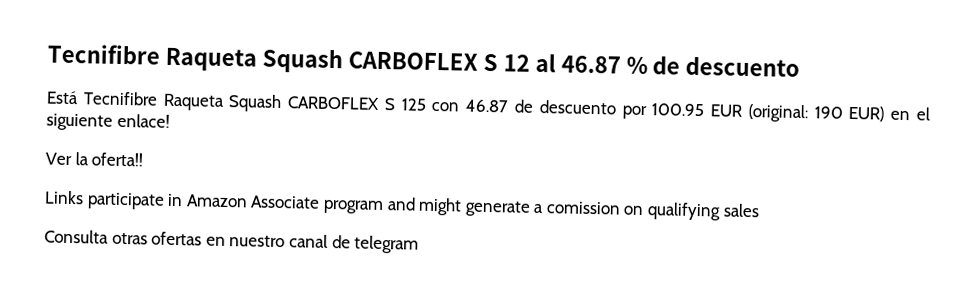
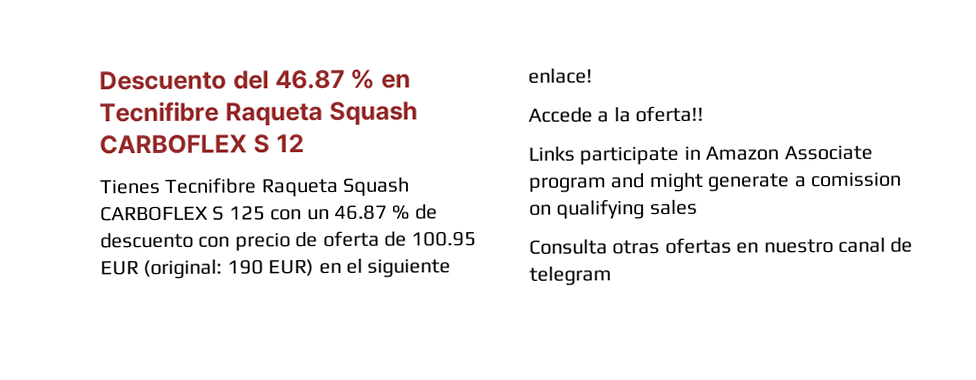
(47, 54) none -> [99,68,411,91] Descuento del 46.87 % en
[534,53,801,77] [46,90,79,105] al 46.87 % de descuento // Está -> [99,178,161,195] // Tienes
[465,99,647,120] 46.87 de descuento por -> [306,204,438,221] [100,230,407,252] un 46.87 % de descuento con precio de oferta de
[45,152,72,166] Ver -> [528,107,610,123] Accede a

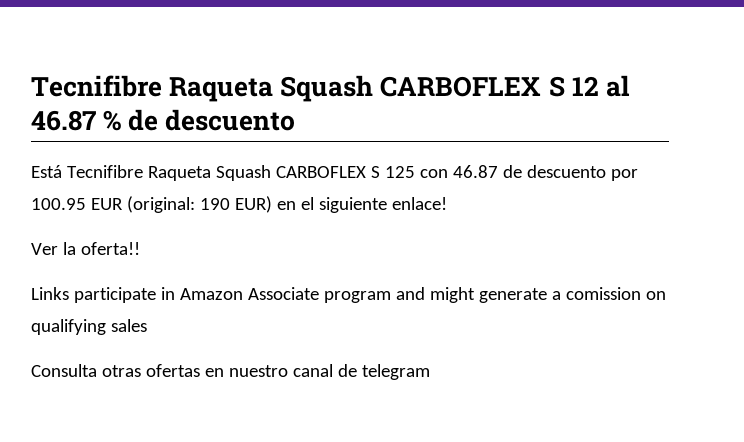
[99,68,411,91] Descuento del 46.87 % en -> (31, 86) none
[99,178,161,195] // Tienes -> [605,75,630,97] [31,109,296,131] [31,165,62,178] al 46.87 % de descuento // Está
[306,204,438,221] [100,230,407,252] un 46.87 % de descuento con precio de oferta de -> [452,165,638,181] 46.87 de descuento por
[528,107,610,123] Accede a -> [31,243,58,255] Ver

